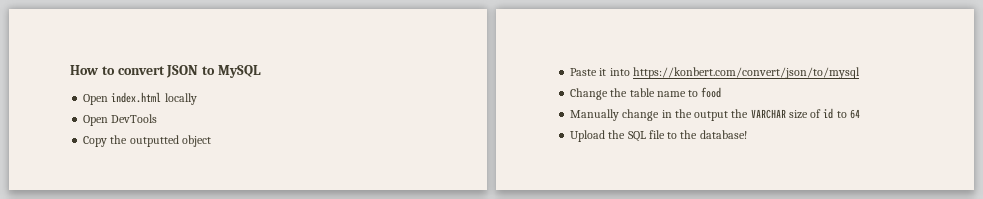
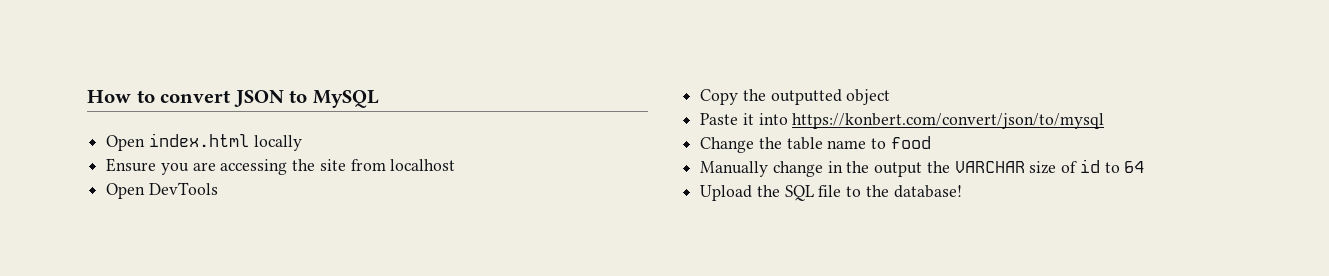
(197, 99) none -> [106,158,456,175] // Ensure you are accessing the site from localhost

